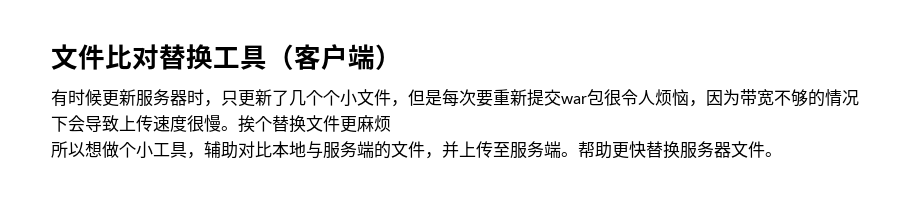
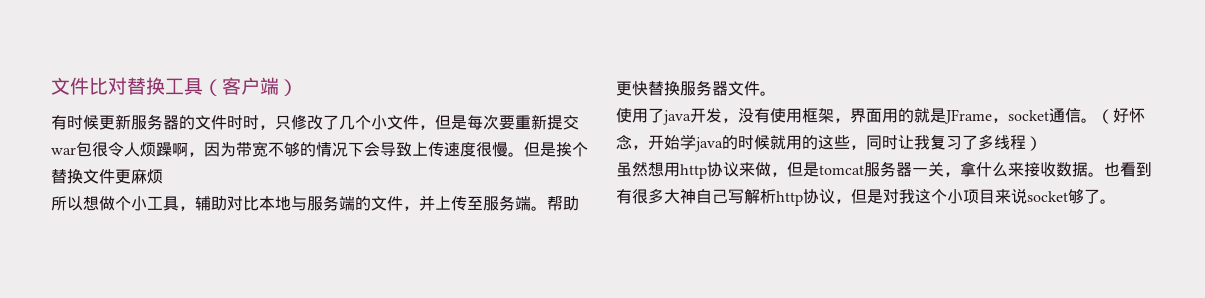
[187,89,323,107] 时，只更新了几个 -> [179,114,355,130] 的文件时时，只修改了几
[672,89,689,106] 恼 -> [156,142,188,157] 躁啊
(238, 128) none -> [524,142,556,157] 但是
(782, 154) none -> [616,108,1145,125] [616,134,1042,152] [616,161,1152,179] [616,188,1116,206] // 使用了java开发，没有使用框架，界面用的就是JFrame，socket通信。（好怀念，开始学java的时候就用的这些，同时让我复习了多线程） // 虽然想用http协议来做，但是tomcat服务器一关，拿什么来接收数据。也看到有很多大神自己写解析http协议，但是对我这个小项目来说socket够了。

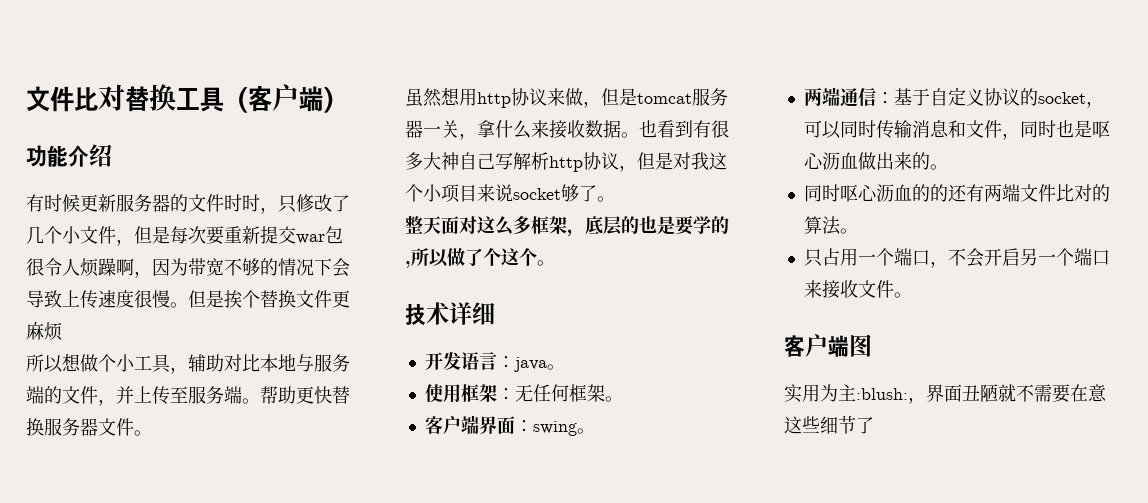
(298, 87) none -> [26,144,112,167] // 功能介绍
[616,108,1145,125] [616,134,1042,152] // 使用了java开发，没有使用框架，界面用的就是JFrame，socket通信。（好怀念，开始学java的时候就用的这些，同时让我复习了多线程） -> (152, 433) none
(1116, 201) none -> [405,215,729,237] [405,248,555,268] [405,302,495,325] [424,352,565,372] [424,384,623,403] [424,415,595,436] [803,87,1104,108] [803,120,1110,140] [803,152,948,170] [803,184,1110,202] [803,216,858,235] [803,248,1110,268] [803,280,912,299] [784,334,872,357] [784,384,1107,404] [784,416,874,434] // 整天面对这么多框架，底层的也是要学的,所以做了个这个。 // 技术详细 // 开发语言：java。 // 使用框架：无任何框架。 // 客户端界面：swing。 // 两端通信：基于自定义协议的socket，可以同时传输消息和文件，同时也是呕心沥血做出来的。 // 同时呕心沥血的的还有两端文件比对的算法。 // 只占用一个端口，不会开启另一个端口来接收文件。 // 客户端图 // 实用为主:blush:，界面丑陋就不需要在意这些细节了

